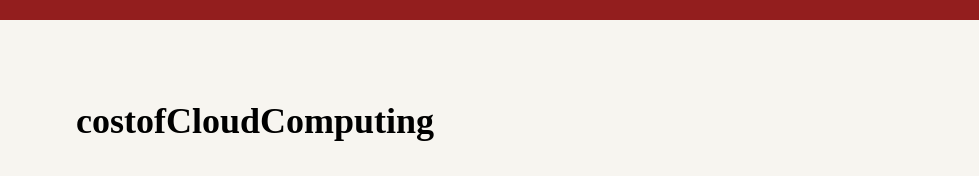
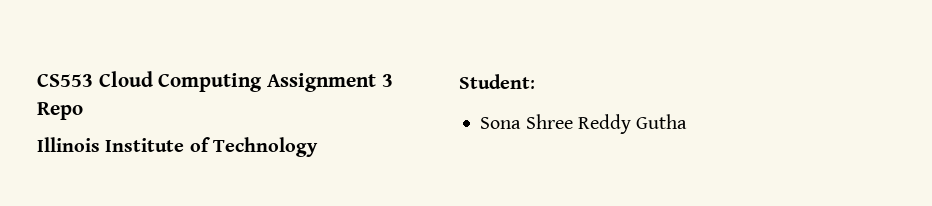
[76,108,434,141] costofCloudComputing -> [37,71,393,92] [37,102,83,120] [37,137,318,157] [459,74,535,89] [480,114,688,134] CS553 Cloud Computing Assignment 3 Repo // Illinois Institute of Technology // Student: // Sona Shree Reddy Gutha

